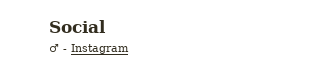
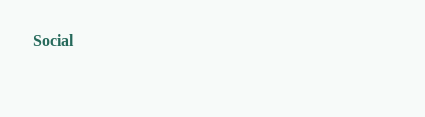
[49,43,129,54] // ♂ - Instagram -> (74, 40) none

